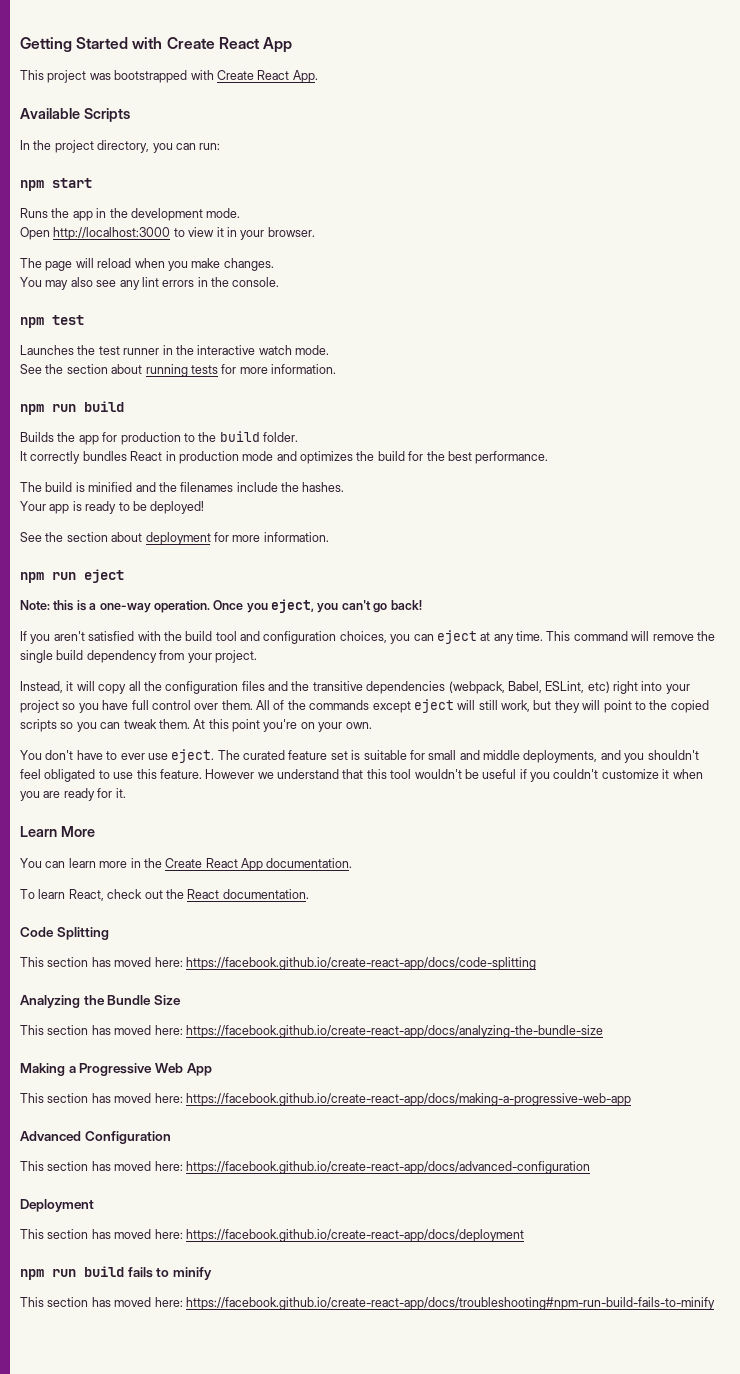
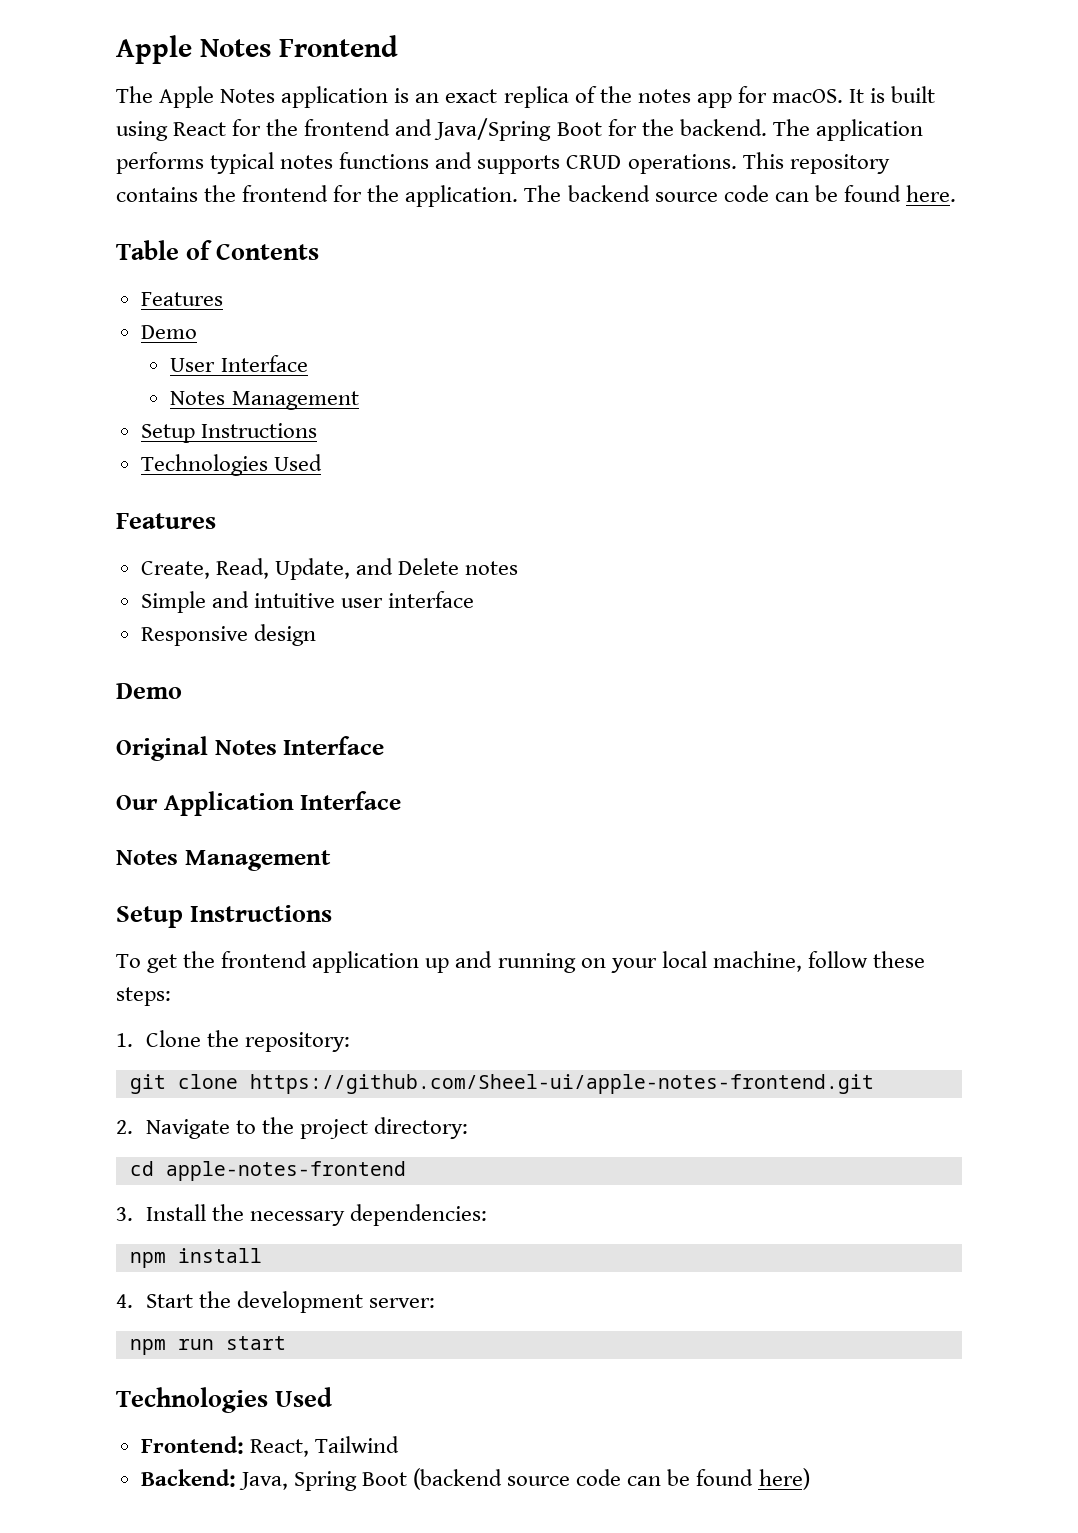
[20,37,292,53] [20,70,318,83] [20,108,130,122] [20,140,221,153] [20,178,92,191] [20,208,241,221] [20,227,315,240] [20,258,274,271] [20,277,280,290] [20,315,84,328] [20,345,329,355] [20,364,336,377] [20,401,124,415] [20,431,298,445] [20,451,549,464] [20,482,345,492] [20,501,205,514] [20,532,329,545] [20,569,124,583] [20,599,422,613] [20,630,715,644] [20,650,257,663] [20,681,690,694] [20,699,709,713] [20,719,372,732] [20,749,699,763] [20,769,703,782] [20,788,126,801] [20,826,95,837] [20,858,353,871] [20,889,309,901] [20,927,109,940] [20,957,536,970] [20,995,181,1008] [20,1025,603,1038] [20,1063,212,1076] [20,1093,631,1106] [20,1131,171,1144] [20,1161,590,1174] [20,1199,94,1212] [20,1229,524,1242] [20,1266,212,1280] [20,1297,715,1310] Getting Started with Create React App // This project was bootstrapped with Create React App. // Available Scripts // In the project directory, you can run: // npm start // Runs the app in the development mode. // Open http://localhost:3000 to view it in your browser. // The page will reload when you make changes. // You may also see any lint errors in the console. // npm test // Launches the test runner in the interactive watch mode. // See the section about running tests for more information. // npm run build // Builds the app for production to the build folder. // It correctly bundles React in production mode and optimizes the build for the best performance. // The build is minified and the filenames include the hashes. // Your app is ready to be deployed! // See the section about deployment for more information. // npm run eject // Note: this is a one-way operation. Once you eject, you can't go back! // If you aren't satisfied with the build tool and configuration choices, you can eject at any time. This command will remove the single build dependency from your project. // Instead, it will copy all the configuration files and the transitive dependencies (webpack, Babel, ESLint, etc) right into your project so you have full control over them. All of the commands except eject will still work, but they will point to the copied scripts so you can tweak them. At this point you're on your own. // You don't have to ever use eject. The curated feature set is suitable for small and middle deployments, and you shouldn't feel obligated to use this feature. However we understand that this tool wouldn't be useful if you couldn't customize it when you are ready for it. // Learn More // You can learn more in the Create React App documentation. // To learn React, check out the React documentation. // Code Splitting // This section has moved here: https://facebook.github.io/create-react-app/docs/code-splitting // Analyzing the Bundle Size // This section has moved here: https://facebook.github.io/create-react-app/docs/analyzing-the-bundle-size // Making a Progressive Web App // This section has moved here: https://facebook.github.io/create-react-app/docs/making-a-progressive-web-app // Advanced Configuration // This section has moved here: https://facebook.github.io/create-react-app/docs/advanced-configuration // Deployment // This section has moved here: https://facebook.github.io/create-react-app/docs/deployment // npm run build fails to minify // This section has moved here: https://facebook.github.io/create-react-app/docs/troubleshooting#npm-run-build-fails-to-minify -> [116,35,398,64] [116,86,936,108] [116,118,923,141] [116,152,890,174] [116,185,956,207] [116,240,320,260] [140,292,223,306] [140,325,197,339] [170,355,308,372] [170,391,359,410] [140,423,317,443] [140,454,322,476] [116,513,216,529] [140,558,519,580] [140,591,475,613] [140,624,316,646] [116,683,182,699] [116,736,385,761] [116,791,402,816] [116,850,331,871] [116,905,333,928] [116,951,925,973] [116,987,171,1006] [116,1030,350,1052] [129,1074,874,1094] [116,1117,469,1139] [129,1161,406,1181] [116,1204,487,1226] [129,1248,262,1268] [116,1291,435,1313] [129,1336,286,1355] [116,1387,333,1413] [140,1436,399,1457] [140,1468,810,1491] Apple Notes Frontend // The Apple Notes application is an exact replica of the notes app for macOS. It is built using React for the frontend and Java/Spring Boot for the backend. The application performs typical notes functions and supports CRUD operations. This repository contains the frontend for the application. The backend source code can be found here. // Table of Contents // Features // Demo // User Interface // Notes Management // Setup Instructions // Technologies Used // Features // Create, Read, Update, and Delete notes // Simple and intuitive user interface // Responsive design // Demo // Original Notes Interface // Our Application Interface // Notes Management // Setup Instructions // To get the frontend application up and running on your local machine, follow these steps: // 1. Clone the repository: // git clone https://github.com/Sheel-ui/apple-notes-frontend.git // 2. Navigate to the project directory: // cd apple-notes-frontend // 3. Install the necessary dependencies: // npm install // 4. Start the development server: // npm run start // Technologies Used // Frontend: React, Tailwind // Backend: Java, Spring Boot (backend source code can be found here)

